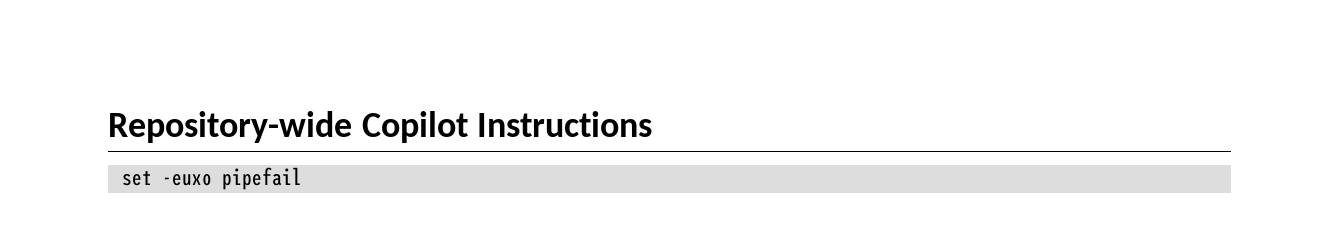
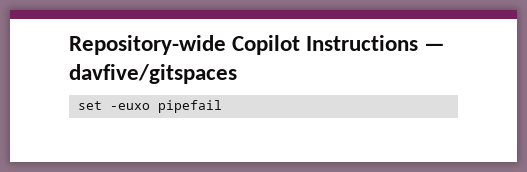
(653, 124) none -> [424,43,446,51] [69,64,237,84] — davfive/gitspaces

